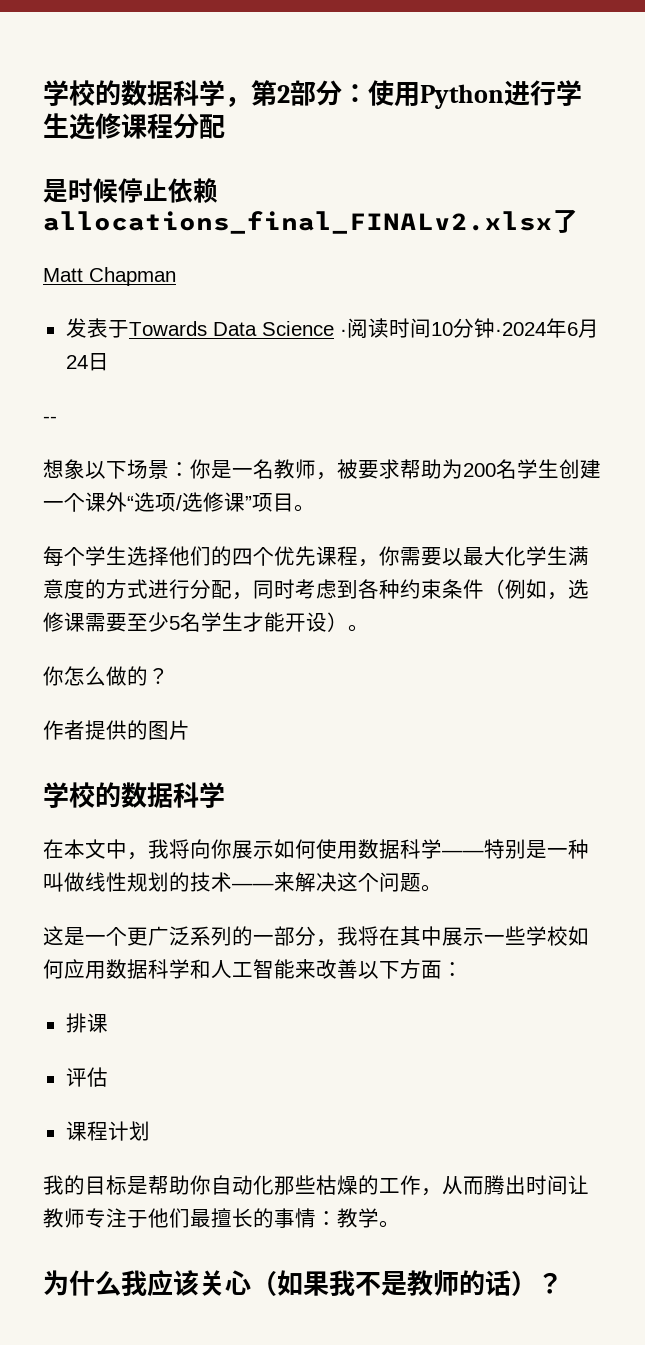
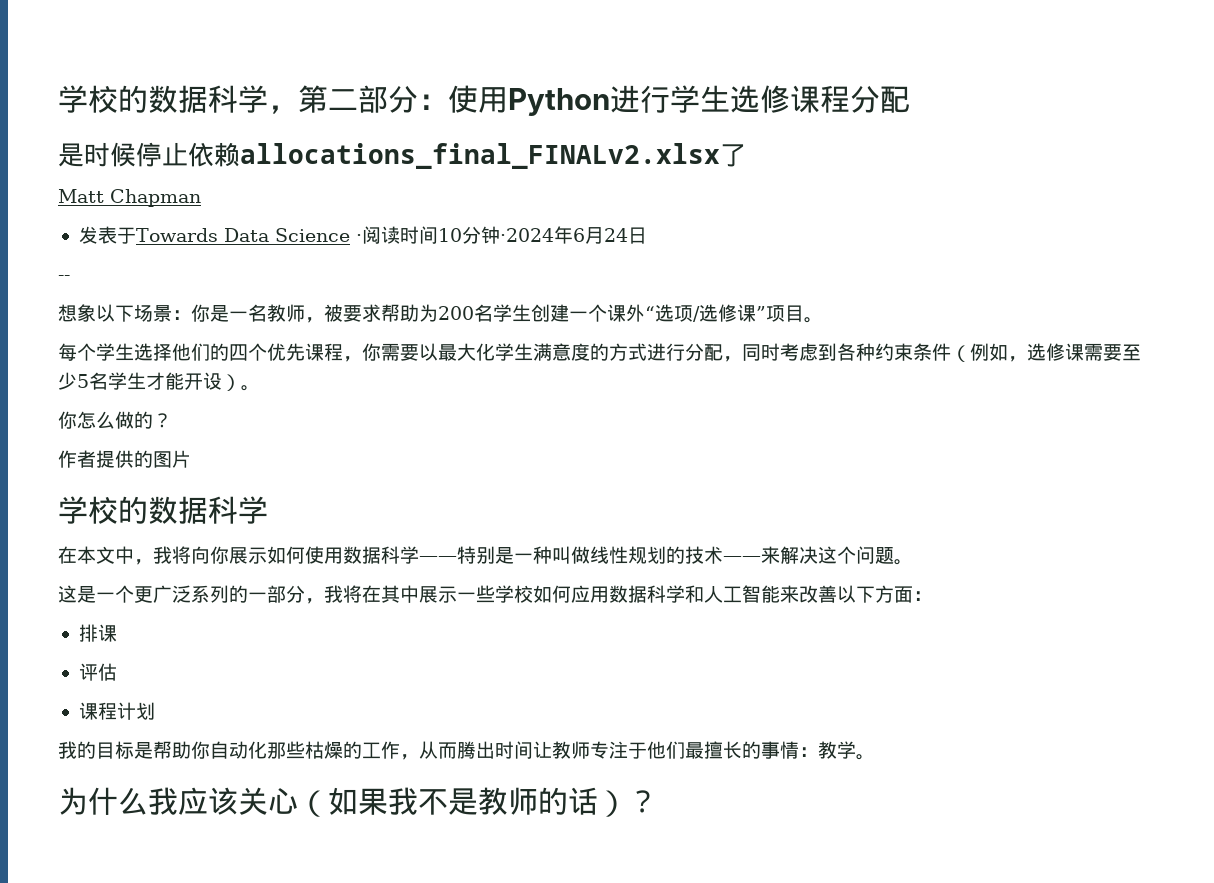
[277,85,290,103] 2 -> [328,89,358,110] 二

